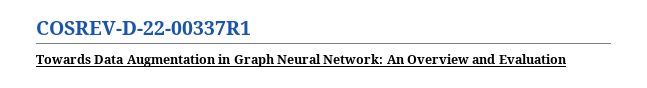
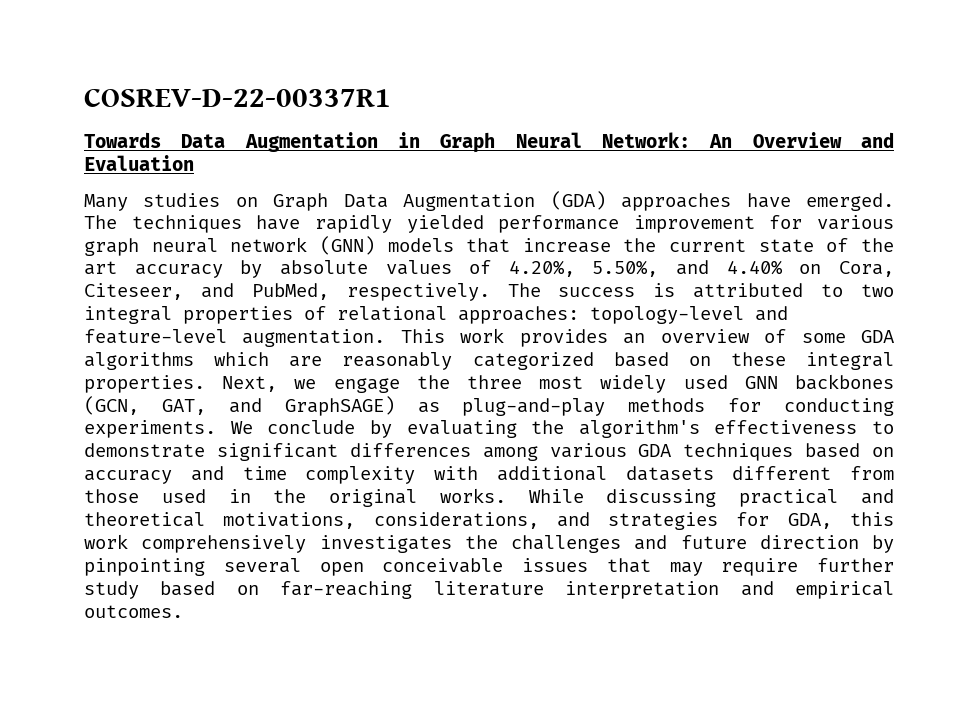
(567, 59) none -> [84,191,895,211] [84,215,894,233] [84,236,894,256] [84,260,894,278] [84,283,895,301] [84,306,788,324] [84,328,895,347] [84,352,894,370] [84,374,895,393] [84,396,894,416] [84,420,894,438] [84,443,894,461] [84,466,894,484] [84,488,895,507] [84,512,895,530] [84,534,894,553] [84,558,894,576] [84,581,895,599] [84,605,183,618] // Many studies on Graph Data Augmentation (GDA) approaches have emerged. The techniques have rapidly yielded performance improvement for various graph neural network (GNN) models that increase the current state of the art accuracy by absolute values of 4.20%, 5.50%, and 4.40% on Cora, Citeseer, and PubMed, respectively. The success is attributed to two integral properties of relational approaches: topology-level and feature-level augmentation. This work provides an overview of some GDA algorithms which are reasonably categorized based on these integral properties. Next, we engage the three most widely used GNN backbones (GCN, GAT, and GraphSAGE) as plug-and-play methods for conducting experiments. We conclude by evaluating the algorithm's effectiveness to demonstrate significant differences among various GDA techniques based on accuracy and time complexity with additional datasets different from those used in the original works. While discussing practical and theoretical motivations, considerations, and strategies for GDA, this work comprehensively investigates the challenges and future direction by pinpointing several open conceivable issues that may require further study based on far-reaching literature interpretation and empirical outcomes.

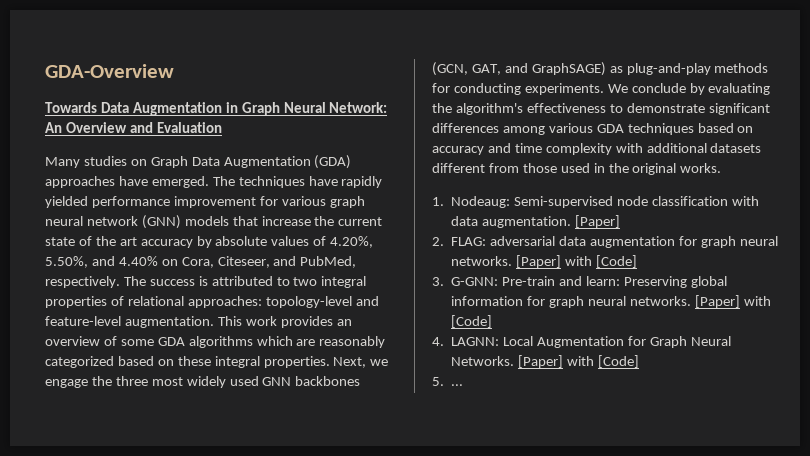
[84,88,391,107] COSREV-D-22-00337R1 -> [45,64,174,78] GDA-Overview
[528,489,895,507] [84,512,895,530] [84,534,894,553] [84,558,894,576] [84,581,895,599] [84,605,183,618] While discussing practical and theoretical motivations, considerations, and strategies for GDA, this work comprehensively investigates the challenges and future direction by pinpointing several open conceivable issues that may require further study based on far-reaching literature interpretation and empirical outcomes. -> [432,196,759,208] [451,215,621,228] [432,236,778,248] [451,255,637,268] [432,276,727,288] [451,295,771,308] [451,315,493,328] [432,336,731,348] [451,355,639,368] [432,377,464,386] // 1. Nodeaug: Semi-supervised node classification with data augmentation. [Paper] // 2. FLAG: adversarial data augmentation for graph neural networks. [Paper] with [Code] // 3. G-GNN: Pre-train and learn: Preserving global information for graph neural networks. [Paper] with [Code] // 4. LAGNN: Local Augmentation for Graph Neural Networks. [Paper] with [Code] // 5. ...

